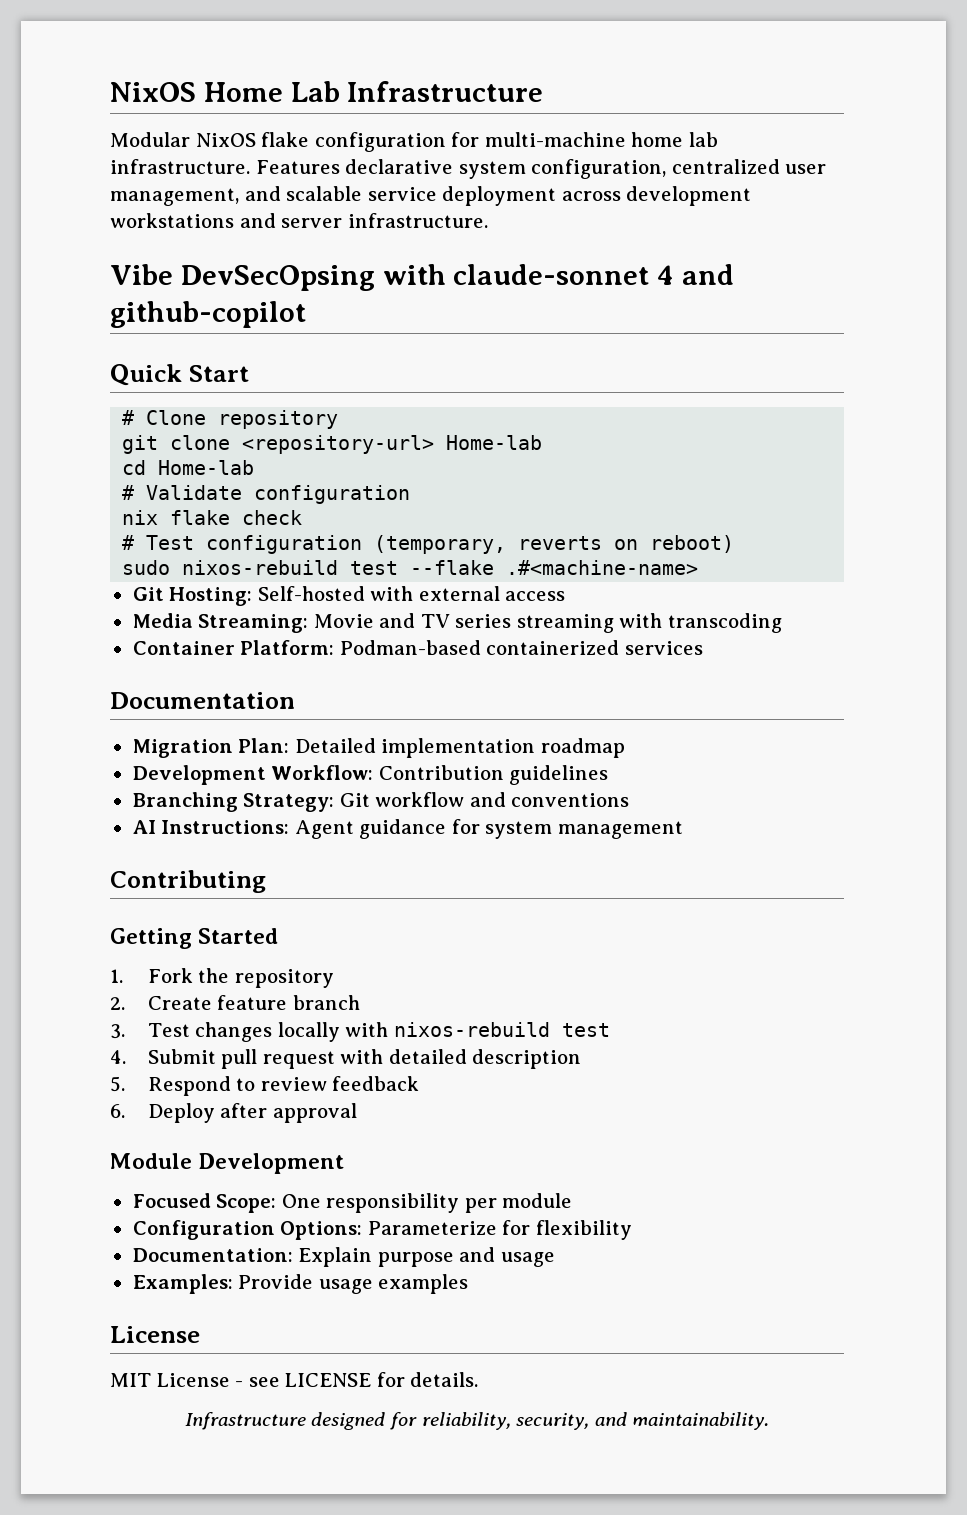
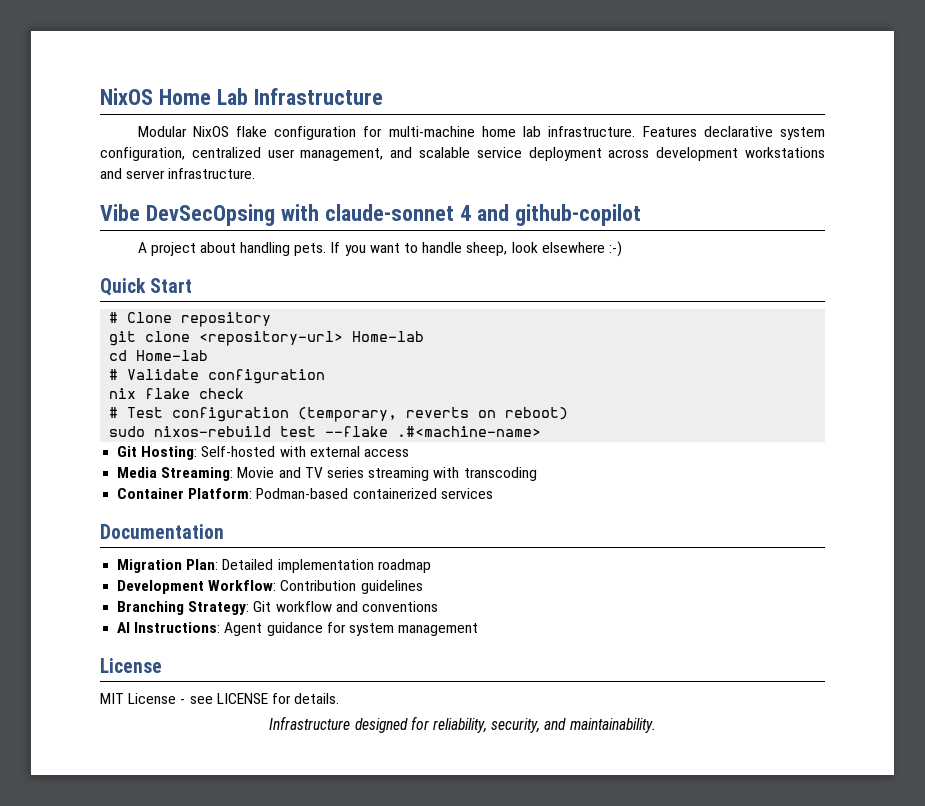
(306, 314) none -> [137,241,622,257] // A project about handling pets. If you want to handle sheep, look elsewhere :-)
[110,870,266,893] [110,928,279,949] [110,968,334,988] [110,995,360,1010] [110,1022,610,1042] [110,1049,582,1069] [110,1076,420,1096] [110,1103,357,1123] [110,1153,345,1174] [132,1193,573,1213] [132,1220,632,1240] [132,1247,555,1267] [132,1274,469,1294] // Contributing // Getting Started // 1. Fork the repository // 2. Create feature branch // 3. Test changes locally with nixos-rebuild test // 4. Submit pull request with detailed description // 5. Respond to review feedback // 6. Deploy after approval // Module Development // Focused Scope: One responsibility per module // Configuration Options: Parameterize for flexibility // Documentation: Explain purpose and usage // Examples: Provide usage examples -> (479, 629) none

